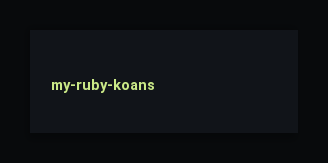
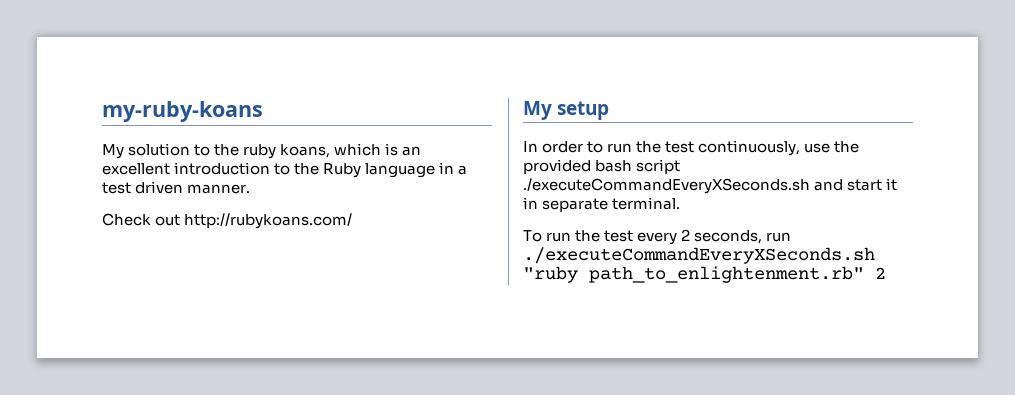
(155, 86) none -> [102,143,422,159] [102,162,468,178] [102,181,251,194] [102,213,353,229] [523,101,610,120] [523,140,860,156] [523,159,681,174] [523,178,898,194] [523,197,681,212] [523,229,792,245] [523,247,875,264] [523,266,886,283] // My solution to the ruby koans, which is an excellent introduction to the Ruby language in a test driven manner. // Check out http://rubykoans.com/ // My setup // In order to run the test continuously, use the provided bash script ./executeCommandEveryXSeconds.sh and start it in separate terminal. // To run the test every 2 seconds, run ./executeCommandEveryXSeconds.sh "ruby path_to_enlightenment.rb" 2

